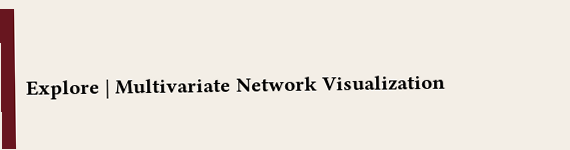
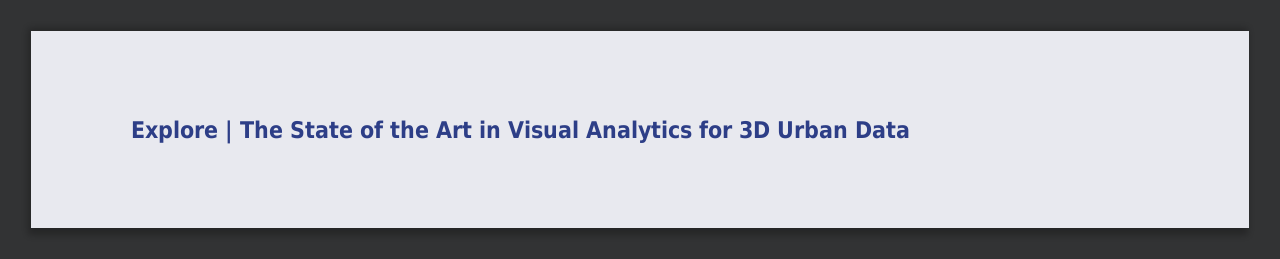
[115,74,447,95] Multivariate Network Visualization -> [240,120,910,143] The State of the Art in Visual Analytics for 3D Urban Data

